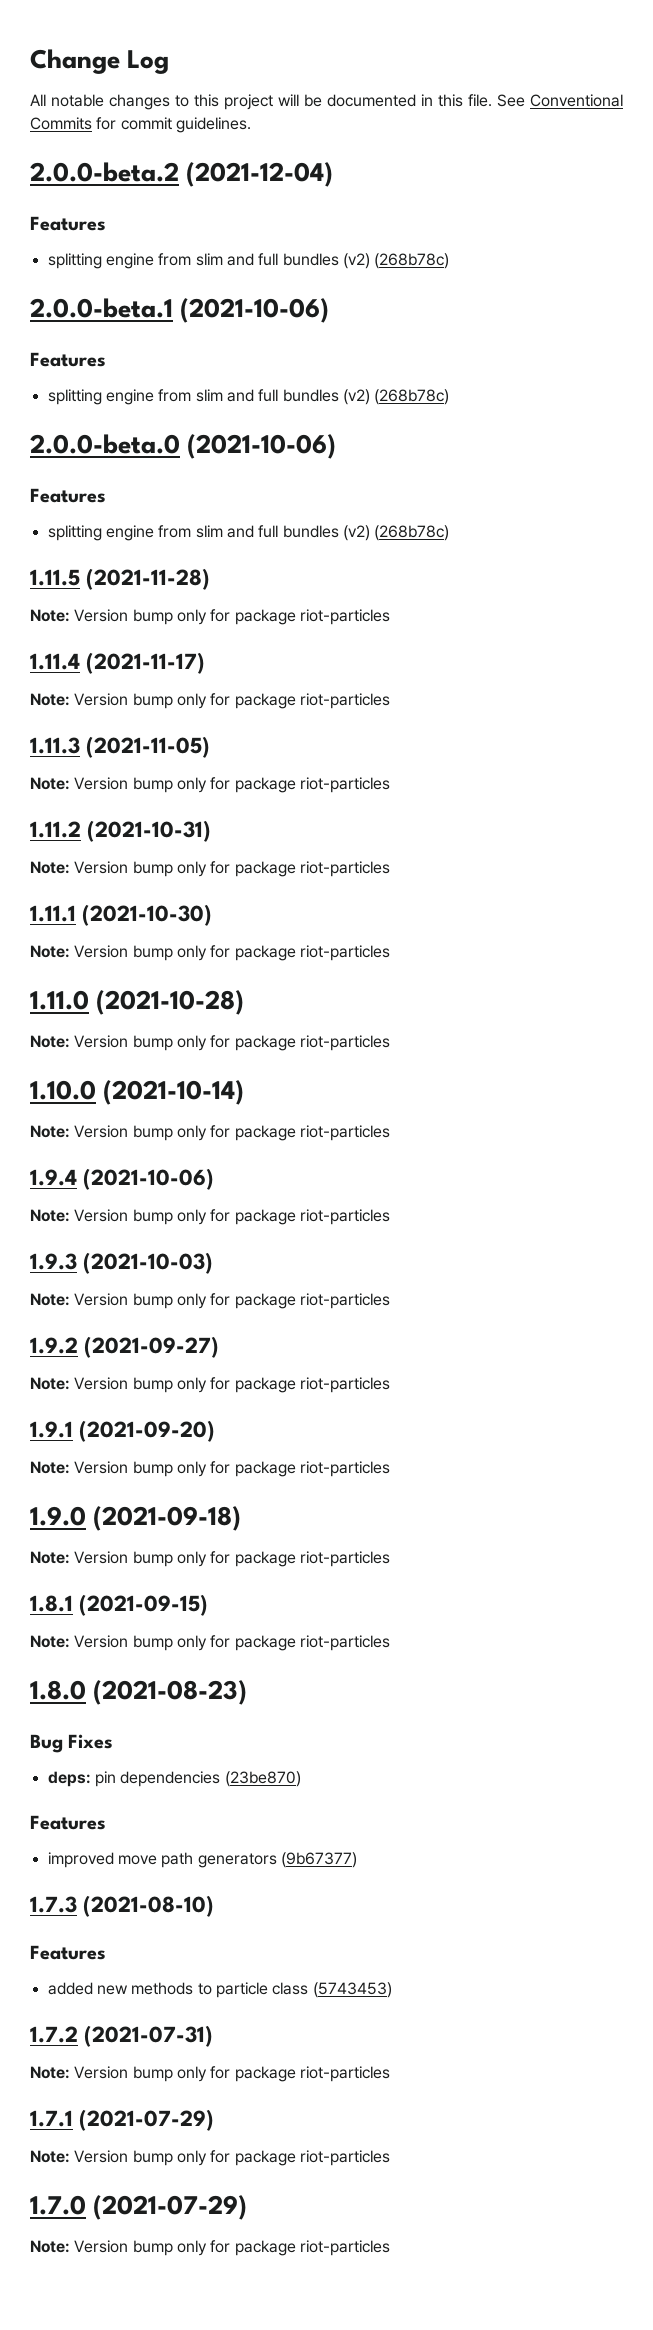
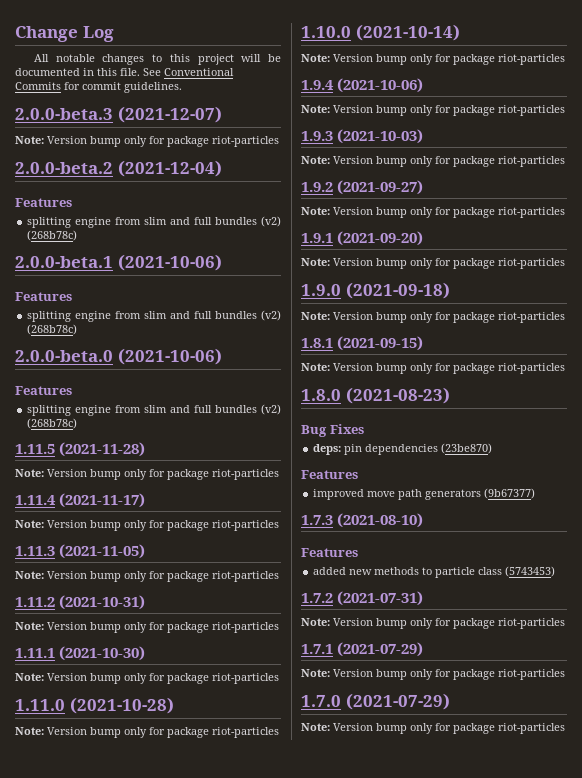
(251, 125) none -> [15,106,222,123] [15,136,279,147] // 2.0.0-beta.3 (2021-12-07) // Note: Version bump only for package riot-particles

